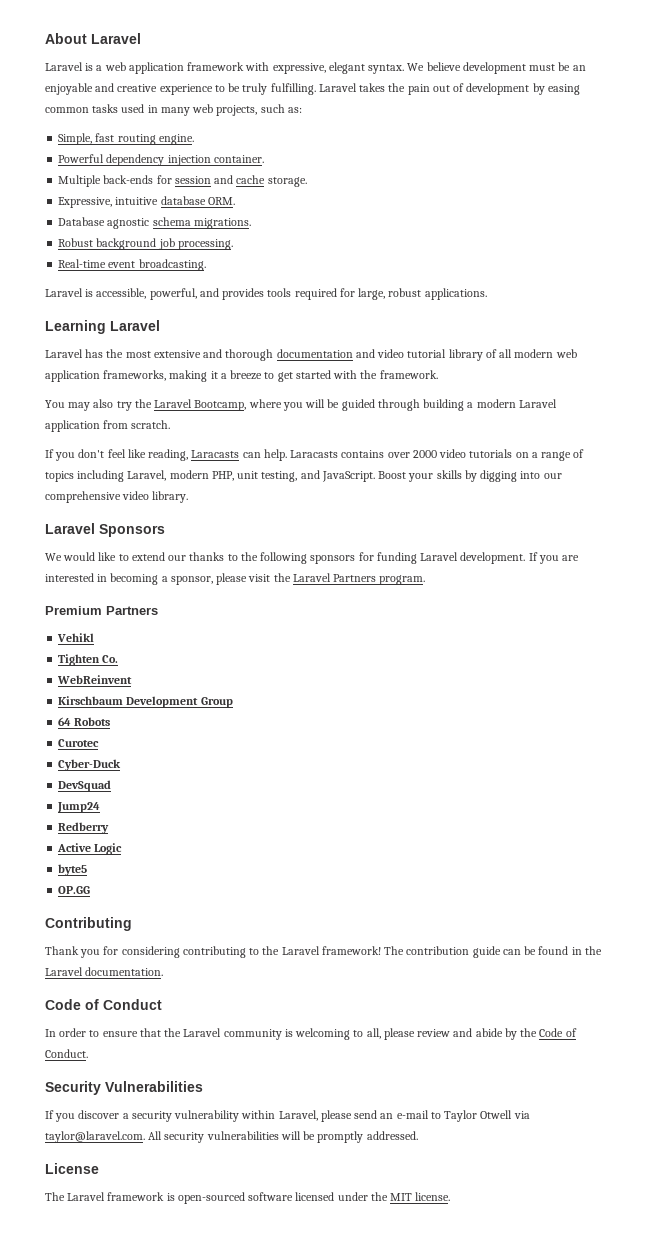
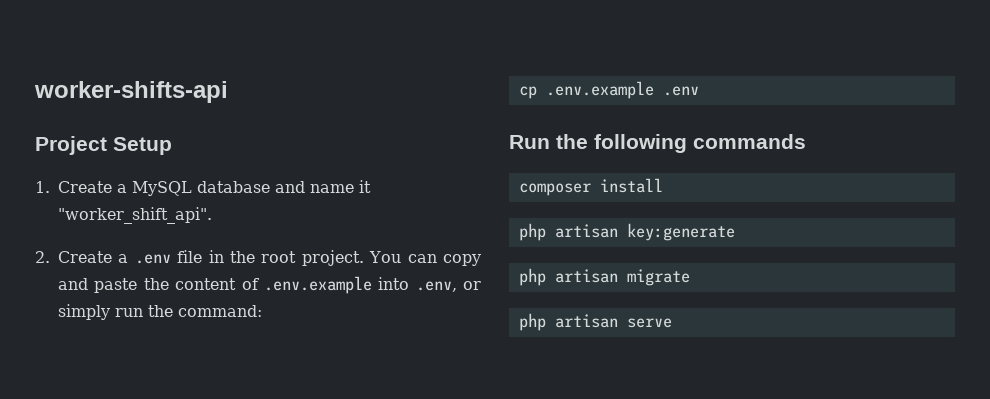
[45,33,141,44] [45,62,586,74] [45,83,580,95] [45,104,302,116] [58,133,194,145] [58,154,264,166] [58,175,307,187] [58,196,235,208] [58,217,251,229] [58,238,233,250] [58,259,206,271] [45,288,487,300] [45,320,160,334] [45,349,577,361] [45,370,438,382] [45,399,557,411] [45,420,171,432] [45,449,585,461] [45,470,562,482] [45,491,189,503] [45,523,165,537] [45,552,580,564] [45,573,426,585] [45,606,158,615] [57,633,95,642] [58,654,119,666] [57,675,133,684] [58,696,233,708] [58,717,111,726] [58,739,100,747] [58,759,122,771] [58,780,112,792] [57,802,101,813] [58,822,110,834] [57,843,123,855] [58,864,88,876] [58,886,91,894] [45,917,132,931] [45,946,602,958] [45,967,164,976] [45,999,162,1010] [45,1028,577,1040] [45,1049,88,1058] [45,1081,203,1095] [45,1110,530,1122] [45,1131,418,1143] [45,1163,99,1174] [45,1192,451,1204] About Laravel // Laravel is a web application framework with expressive, elegant syntax. We believe development must be an enjoyable and creative experience to be truly fulfilling. Laravel takes the pain out of development by easing common tasks used in many web projects, such as: // Simple, fast routing engine. // Powerful dependency injection container. // Multiple back-ends for session and cache storage. // Expressive, intuitive database ORM. // Database agnostic schema migrations. // Robust background job processing. // Real-time event broadcasting. // Laravel is accessible, powerful, and provides tools required for large, robust applications. // Learning Laravel // Laravel has the most extensive and thorough documentation and video tutorial library of all modern web application frameworks, making it a breeze to get started with the framework. // You may also try the Laravel Bootcamp, where you will be guided through building a modern Laravel application from scratch. // If you don't feel like reading, Laracasts can help. Laracasts contains over 2000 video tutorials on a range of topics including Laravel, modern PHP, unit testing, and JavaScript. Boost your skills by digging into our comprehensive video library. // Laravel Sponsors // We would like to extend our thanks to the following sponsors for funding Laravel development. If you are interested in becoming a sponsor, please visit the Laravel Partners program. // Premium Partners // Vehikl // Tighten Co. // WebReinvent // Kirschbaum Development Group // 64 Robots // Curotec // Cyber-Duck // DevSquad // Jump24 // Redberry // Active Logic // byte5 // OP.GG // Contributing // Thank you for considering contributing to the Laravel framework! The contribution guide can be found in the Laravel documentation. // Code of Conduct // In order to ensure that the Laravel community is welcoming to all, please review and abide by the Code of Conduct. // Security Vulnerabilities // If you discover a security vulnerability within Laravel, please send an e-mail to Taylor Otwell via taylor@laravel.com. All security vulnerabilities will be promptly addressed. // License // The Laravel framework is open-sourced software licensed under the MIT license. -> [34,81,228,103] [35,136,172,155] [35,180,371,196] [58,207,212,224] [35,250,482,266] [58,276,481,294] [58,304,262,320] [518,81,699,99] [509,134,806,153] [518,178,663,196] [518,223,735,241] [518,268,690,286] [518,313,672,331] worker-shifts-api // Project Setup // 1. Create a MySQL database and name it "worker_shift_api". // 2. Create a .env file in the root project. You can copy and paste the content of .env.example into .env, or simply run the command: // cp .env.example .env // Run the following commands // composer install // php artisan key:generate // php artisan migrate // php artisan serve

